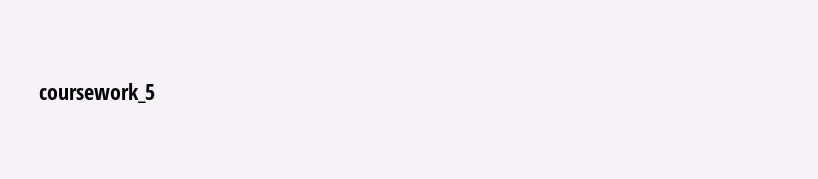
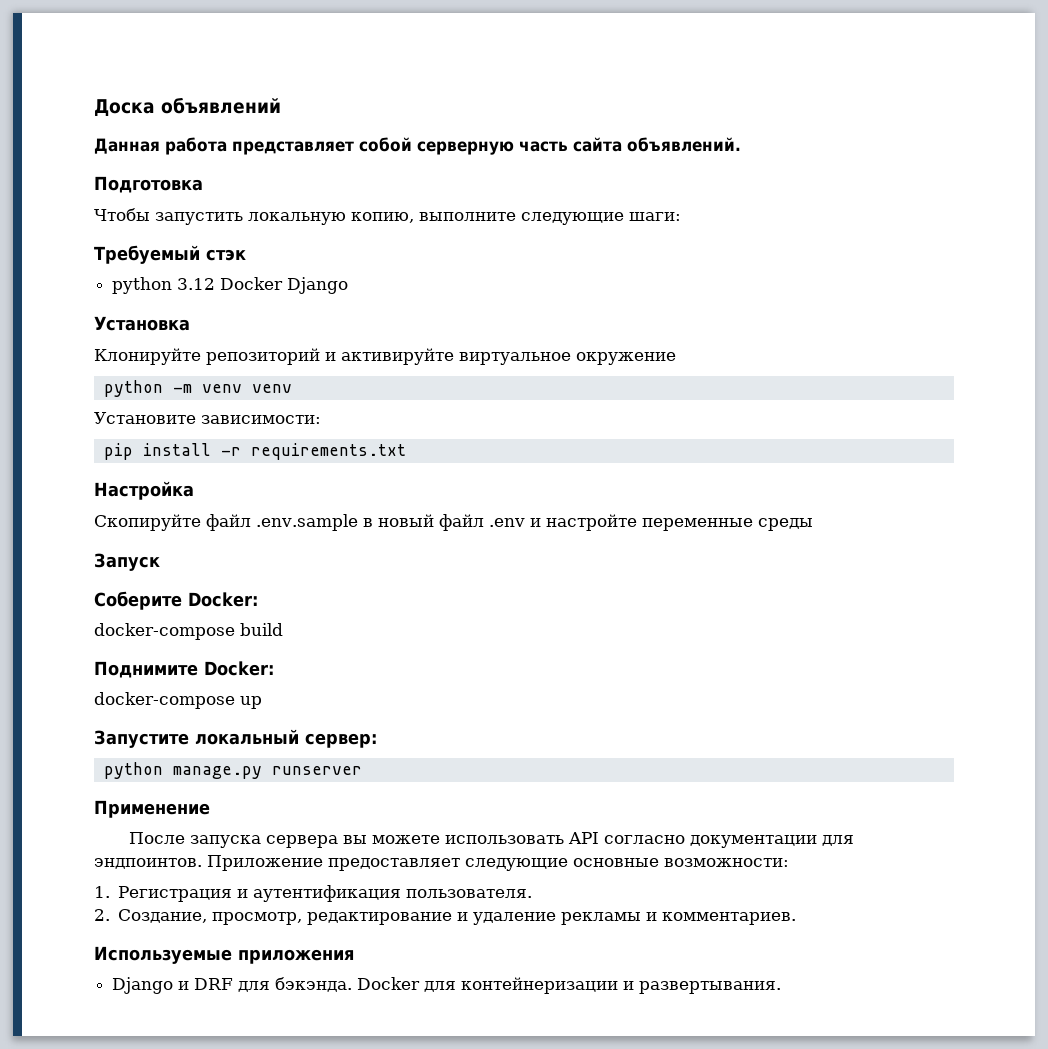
[39,83,155,103] coursework_5 -> [94,97,281,116] [94,137,741,155] [94,176,203,193] [94,208,681,225] [94,245,246,264] [112,277,349,294] [94,316,190,331] [94,348,676,365] [103,380,292,397] [94,412,321,424] [103,443,406,460] [94,481,194,500] [94,514,813,531] [94,553,160,571] [94,591,258,610] [94,623,283,640] [94,661,274,678] [94,692,262,709] [94,729,377,748] [103,762,362,779] [94,800,210,818] [129,832,855,848] [94,855,789,871] [94,885,533,902] [94,909,797,925] [94,946,354,964] [112,977,782,994] Доска объявлений // Данная работа представляет собой серверную часть сайта объявлений. // Подготовка // Чтобы запустить локальную копию, выполните следующие шаги: // Требуемый стэк // python 3.12 Docker Django // Установка // Клонируйте репозиторий и активируйте виртуальное окружение // python -m venv venv // Установите зависимости: // pip install -r requirements.txt // Настройка // Скопируйте файл .env.sample в новый файл .env и настройте переменные среды // Запуск // Соберите Docker: // docker-compose build // Поднимите Docker: // docker-compose up // Запустите локальный сервер: // python manage.py runserver // Применение // После запуска сервера вы можете использовать API согласно документации для эндпоинтов. Приложение предоставляет следующие основные возможности: // 1. Регистрация и аутентификация пользователя. // 2. Создание, просмотр, редактирование и удаление рекламы и комментариев. // Используемые приложения // Django и DRF для бэкэнда. Docker для контейнеризации и развертывания.

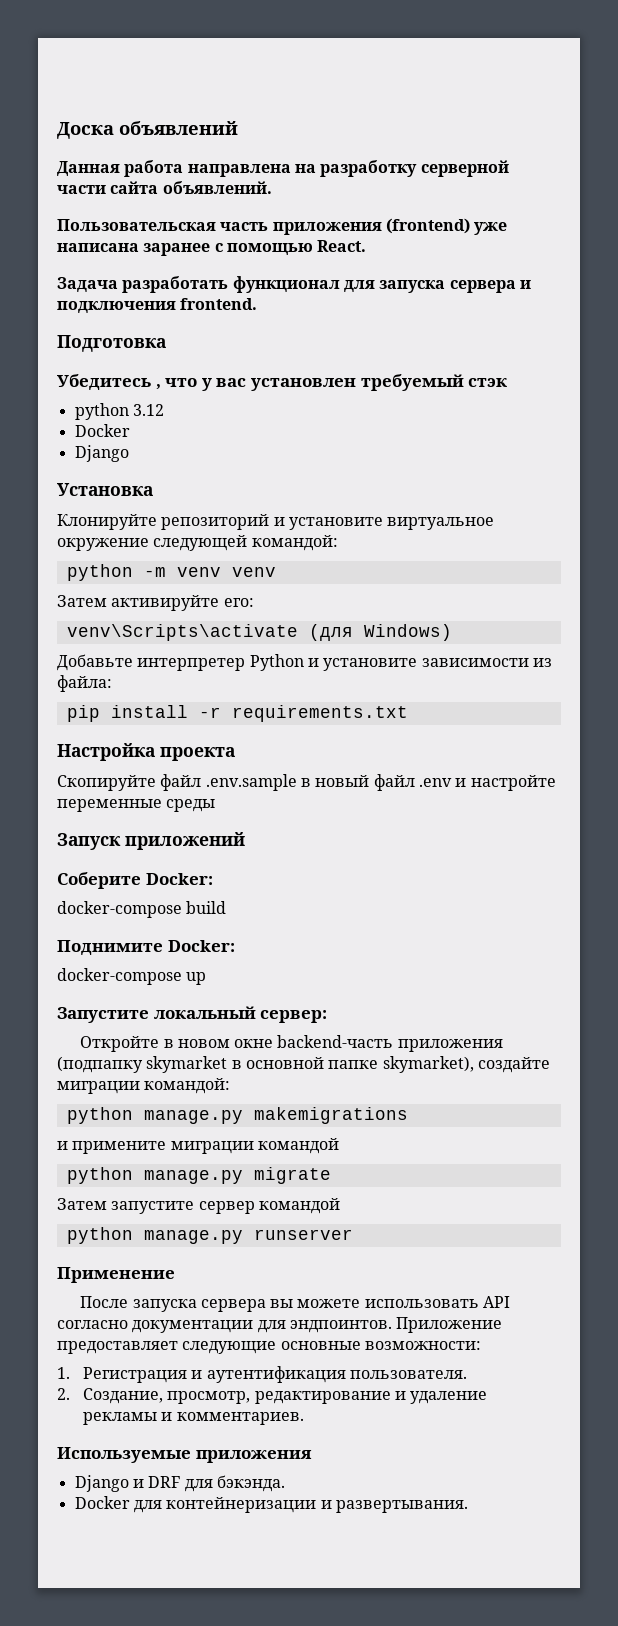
[232,137,741,155] [94,176,203,193] [94,208,681,225] [94,245,200,264] представляет собой серверную часть сайта объявлений. // Подготовка // Чтобы запустить локальную копию, выполните следующие шаги: // Требуемый -> [187,160,509,177] [57,181,272,194] [57,218,508,235] [57,240,367,256] [57,276,531,293] [57,298,258,313] [57,335,166,352] [57,374,464,391] направлена на разработку серверной части сайта объявлений. // Пользовательская часть приложения (frontend) уже написана заранее с помощью React. // Задача разработать функционал для запуска сервера и подключения frontend. // Подготовка // Убедитесь , что у вас установлен требуемый
[220,277,284,290] Docker -> [74,424,130,437] // Docker //
[341,348,454,365] активируйте -> [288,517,383,530] установите
(676, 358) none -> [153,535,338,551] следующей командой:
[94,412,321,424] Установите зависимости: -> [57,595,254,611] [66,624,452,641] [57,654,552,671] [57,675,112,692] Затем активируйте его: // venv\Scripts\activate (для Windows) // Добавьте интерпретер Python и установите зависимости из файла:
(194, 490) none -> [160,747,235,761] проекта
(160, 562) none -> [125,832,245,850] приложений
(377, 740) none -> [80,1035,503,1052] [57,1056,550,1073] [57,1078,231,1094] [66,1107,408,1124] [57,1138,339,1154] [66,1167,331,1184] [57,1198,340,1214] // Откройте в новом окне backend-часть приложения (подпапку skymarket в основной папке skymarket), создайте миграции командой: // python manage.py makemigrations // и примените миграции командой // python manage.py migrate // Затем запустите сервер командой
(353, 984) none -> (285, 1483) //

